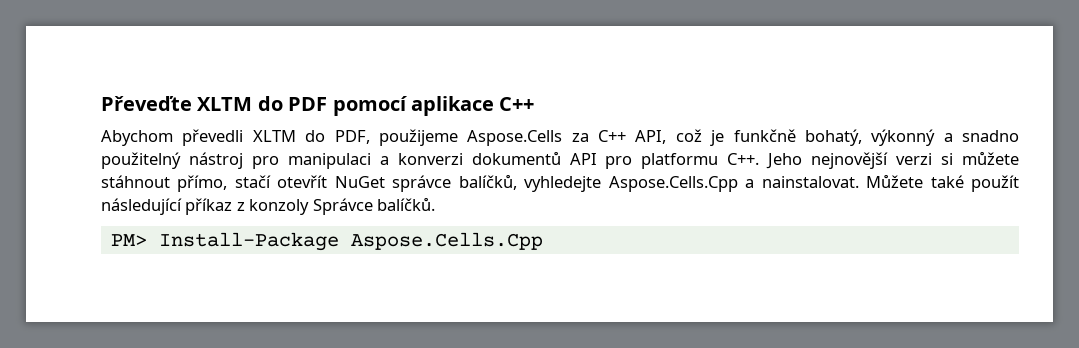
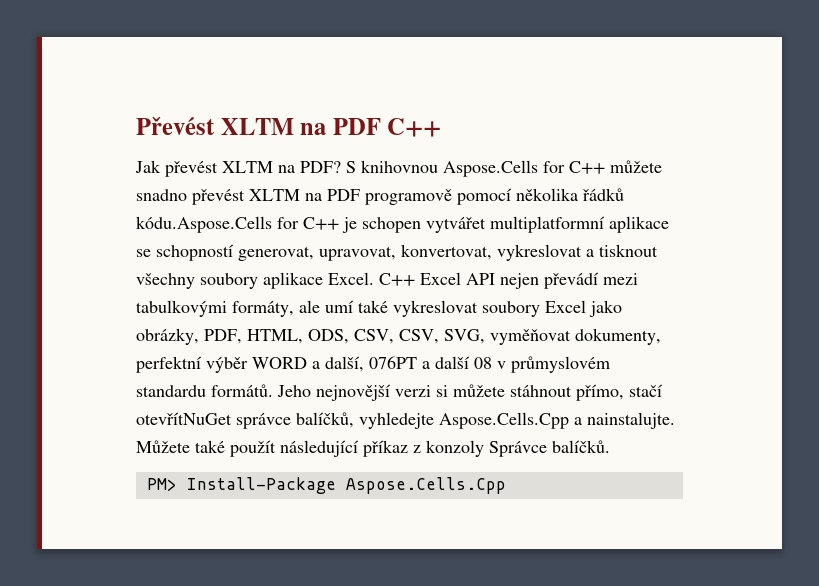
[101,96,535,116] [101,129,1019,146] [101,151,760,169] Převeďte XLTM do PDF pomocí aplikace C++ // Abychom převedli XLTM do PDF, použijeme Aspose.Cells za C++ API, což je funkčně bohatý, výkonný a snadno použitelný nástroj pro manipulaci a konverzi dokumentů API pro platformu C++. -> [136,117,442,137] [135,160,662,177] [136,188,624,205] [136,216,669,233] [136,244,658,261] [136,272,638,289] [136,300,622,317] [136,328,661,345] [136,356,610,373] [136,384,273,397] Převést XLTM na PDF C++ // Jak převést XLTM na PDF? S knihovnou Aspose.Cells for C++ můžete snadno převést XLTM na PDF programově pomocí několika řádků kódu.Aspose.Cells for C++ je schopen vytvářet multiplatformní aplikace se schopností generovat, upravovat, konvertovat, vykreslovat a tisknout všechny soubory aplikace Excel. C++ Excel API nejen převádí mezi tabulkovými formáty, ale umí také vykreslovat soubory Excel jako obrázky, PDF, HTML, ODS, CSV, CSV, SVG, vyměňovat dokumenty, perfektní výběr WORD a další, 076PT a další 08 v průmyslovém standardu formátů.
[277,175,385,188] otevřít NuGet -> [136,412,232,425] otevřítNuGet
[761,176,859,188] nainstalovat. -> [587,412,675,429] nainstalujte.

